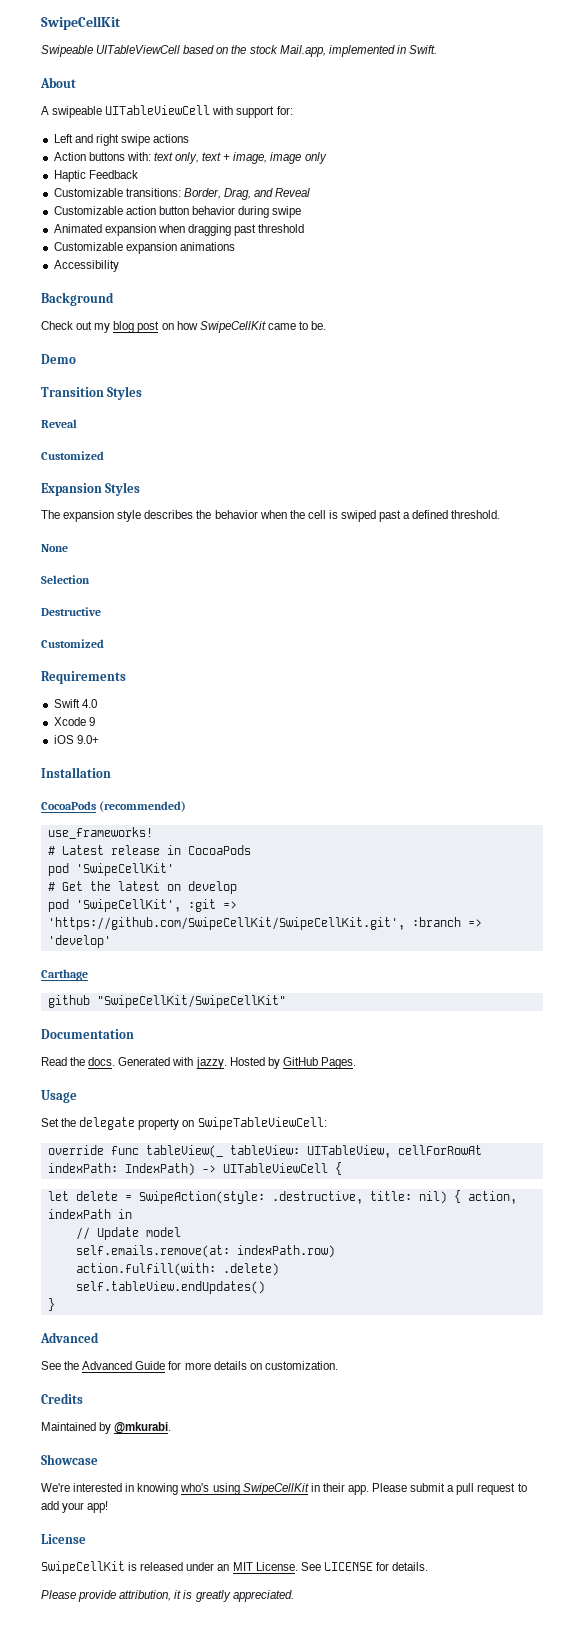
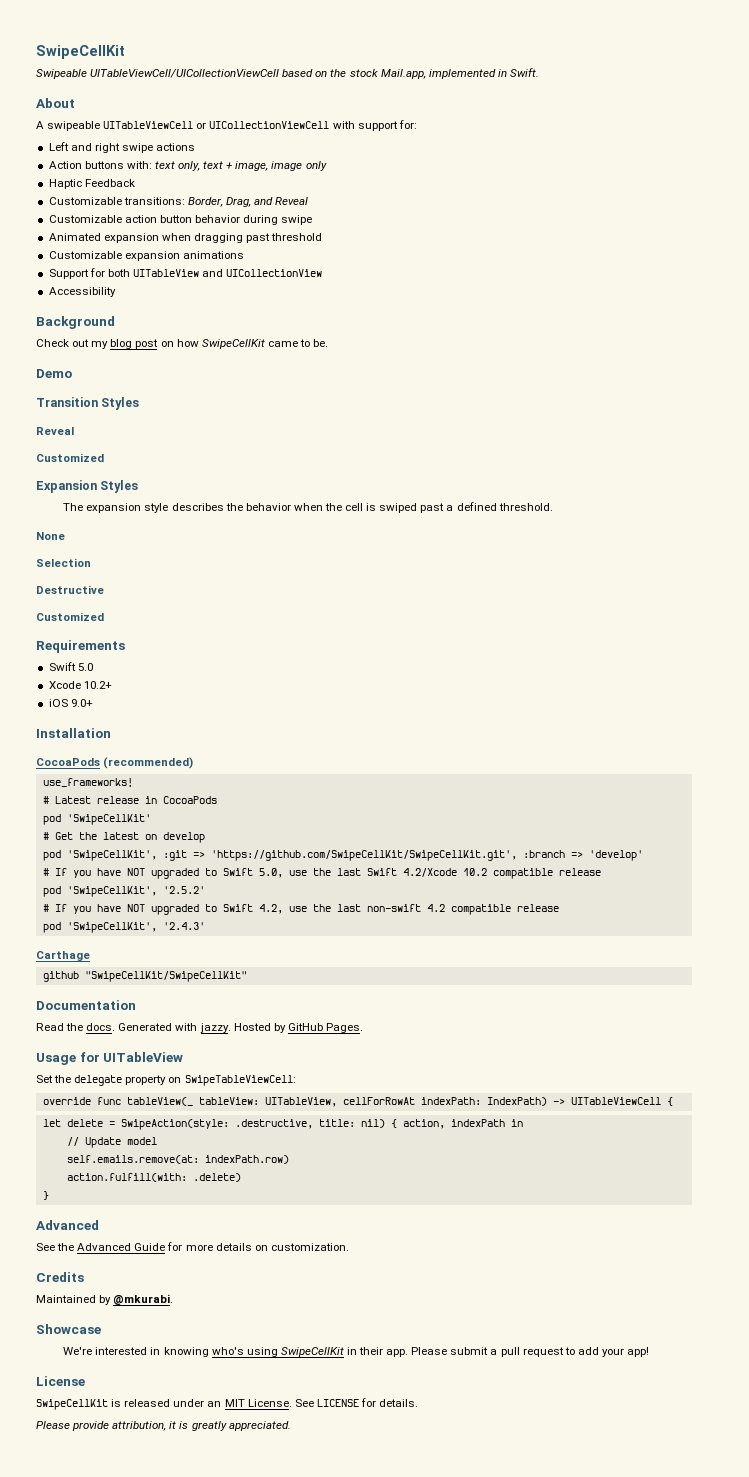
[96,45,181,54] UITableViewCell -> [90,69,280,78] UITableViewCell/UICollectionViewCell
(211, 110) none -> [196,121,330,129] or UICollectionViewCell
(235, 246) none -> [48,268,323,279] // Support for both UITableView and UICollectionView
[81,699,97,708] 4.0 -> [77,663,93,671] 5.0
[88,717,95,726] 9 -> [83,681,112,689] 10.2+
(111, 941) none -> [42,868,601,879] [42,886,205,897] [42,904,559,915] [42,922,205,933] // # If you have NOT upgraded to Swift 5.0, use the last Swift 4.2/Xcode 10.2 compatible release // pod 'SwipeCellKit', '2.5.2' // # If you have NOT upgraded to Swift 4.2, use the last non-swift 4.2 compatible release // pod 'SwipeCellKit', '2.4.3'
(77, 1096) none -> [79,1052,184,1062] for UITableView
[75,1281,265,1294] // self.tableView.endUpdates() -> (241, 1177) none

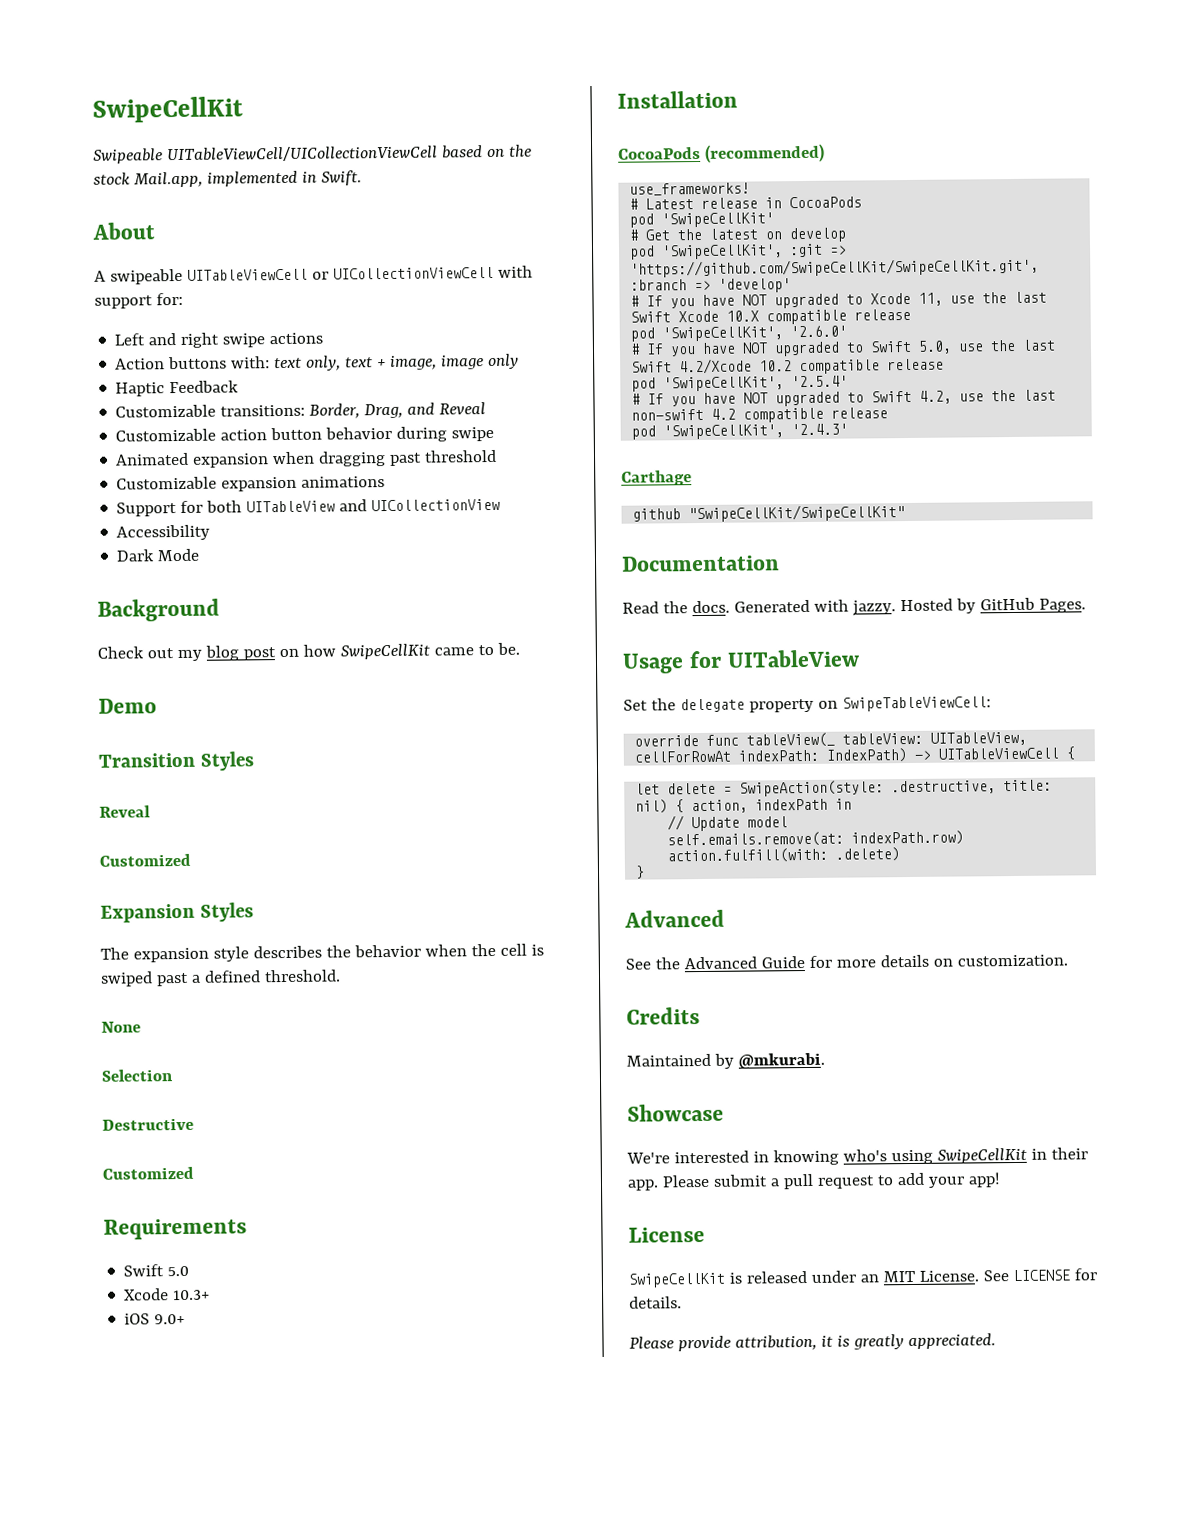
(116, 292) none -> [116,548,200,562] // Dark Mode
[83,681,112,689] 10.2+ -> [172,1289,211,1301] 10.3+
(643, 855) none -> [630,291,1048,309] [630,308,912,325] [630,325,848,342] // # If you have NOT upgraded to Xcode 11, use the last Swift Xcode 10.X compatible release // pod 'SwipeCellKit', '2.6.0'
[162,886,205,894] '2.5.2' -> [791,375,849,388] '2.5.4'

